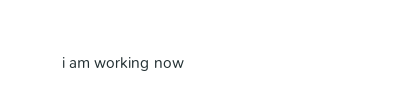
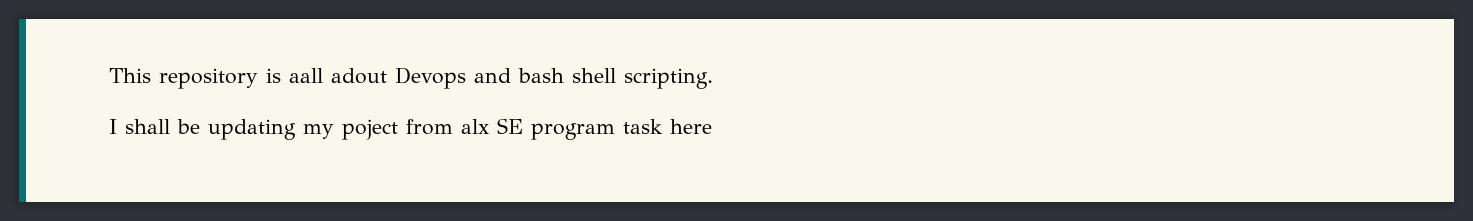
[62,57,184,71] i am working now -> [109,67,713,89] [109,118,712,140] This repository is aall adout Devops and bash shell scripting. // I shall be updating my poject from alx SE program task here

